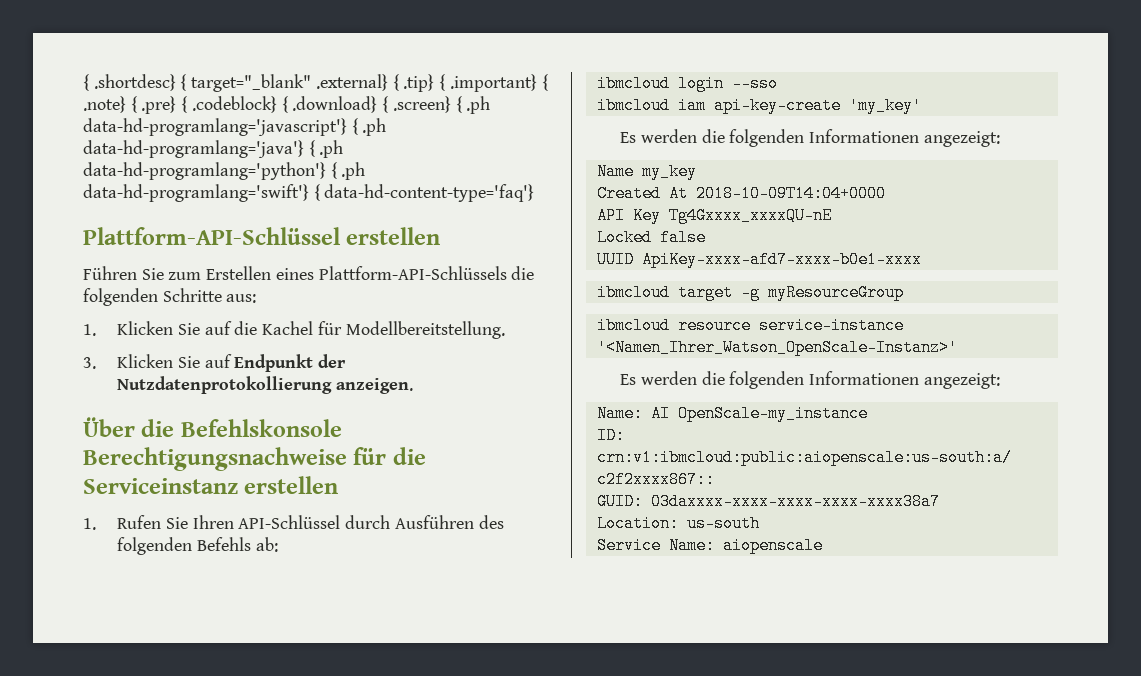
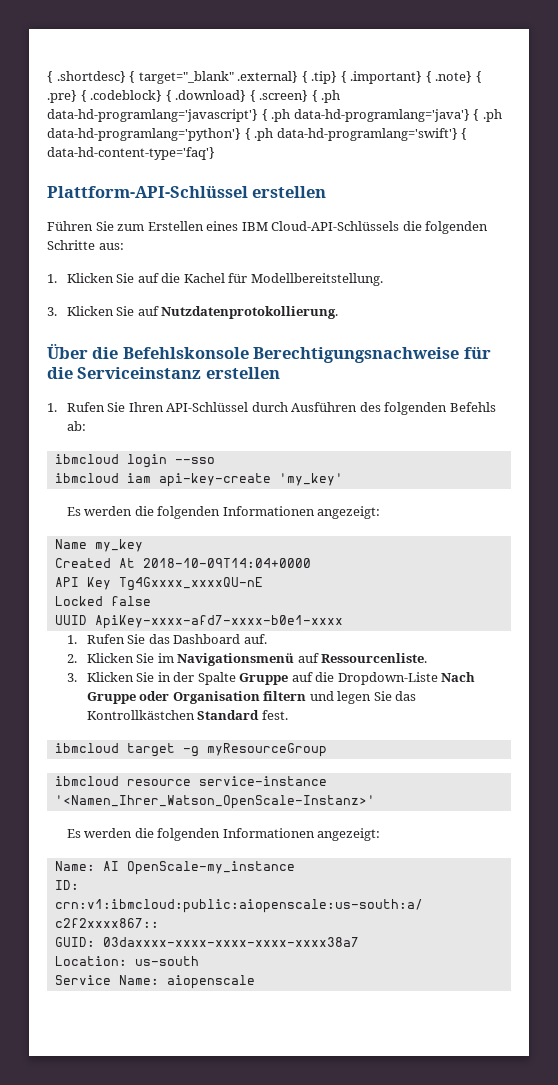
[318,266,507,280] Plattform-API-Schlüssels -> [241,221,400,231] IBM Cloud-API-Schlüssels
[234,354,347,372] [117,376,413,394] Endpunkt der Nutzdatenprotokollierung anzeigen. -> [161,306,339,319] Nutzdatenprotokollierung.
(922, 259) none -> [66,634,267,644] [66,653,428,666] [66,672,476,685] [86,691,417,704] [86,710,288,720] // 1. Rufen Sie das Dashboard auf. // 2. Klicken Sie im Navigationsmenü auf Ressourcenliste. // 3. Klicken Sie in der Spalte Gruppe auf die Dropdown-Liste Nach Gruppe oder Organisation filtern und legen Sie das Kontrollkästchen Standard fest.

